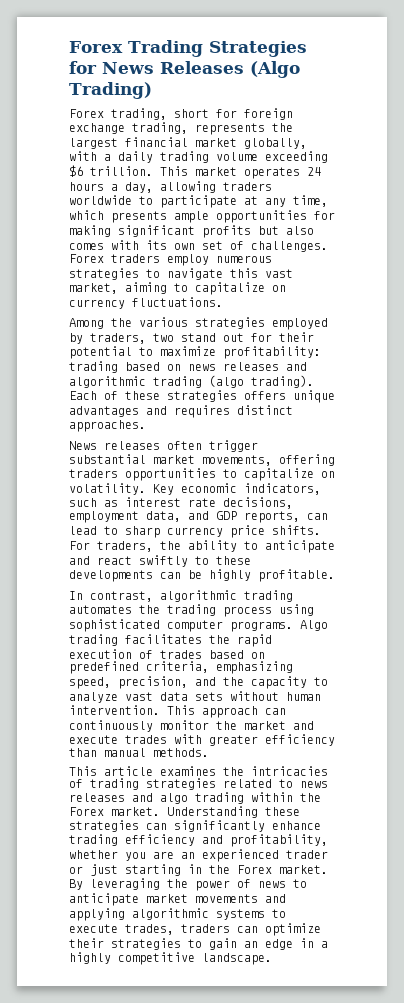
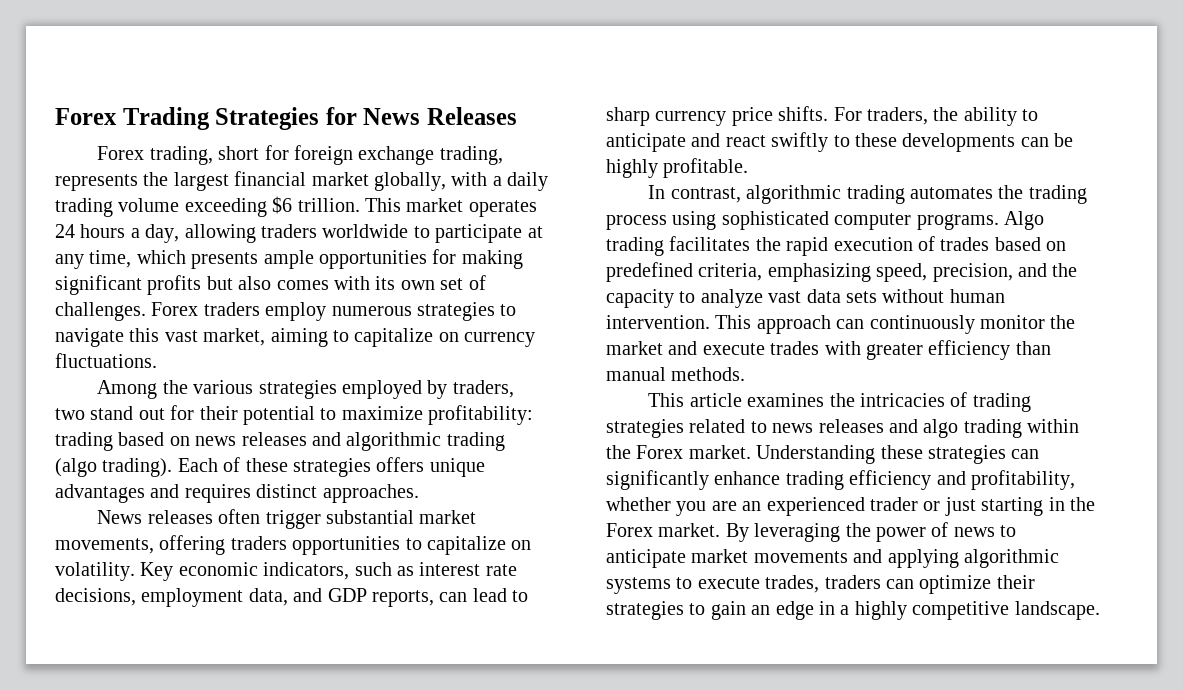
[250,61,300,78] [69,82,152,99] (Algo Trading) -> (518, 116) none

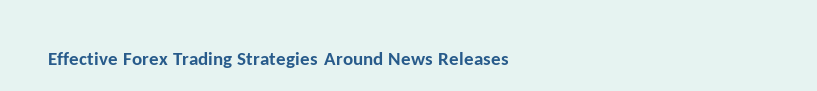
(55, 116) none -> [48,52,118,65] Effective
[325,107,357,125] for -> [323,52,383,65] Around
[97,145,503,165] [55,171,549,191] [55,196,537,217] [55,224,543,243] [55,249,523,269] [55,275,486,295] [55,302,517,321] [55,328,536,347] [55,353,157,368] [97,380,514,399] [55,405,534,425] [55,432,505,451] [55,457,485,477] [55,484,419,503] [97,509,477,529] [55,535,532,555] [55,562,517,581] [55,588,529,607] [606,106,1039,126] [606,132,1074,152] [606,158,749,178] [648,185,1087,204] [606,211,1044,230] [606,236,1067,256] [606,262,1078,282] [606,289,1005,308] [606,315,1076,334] [606,340,1051,360] [606,367,746,381] [648,392,1031,412] [606,419,1080,438] [606,445,1040,464] [606,470,1075,490] [606,497,1095,516] [606,522,1017,542] [606,549,1059,568] [606,575,1035,594] [606,601,1100,620] // Forex trading, short for foreign exchange trading, represents the largest financial market globally, with a daily trading volume exceeding $6 trillion. This market operates 24 hours a day, allowing traders worldwide to participate at any time, which presents ample opportunities for making significant profits but also comes with its own set of challenges. Forex traders employ numerous strategies to navigate this vast market, aiming to capitalize on currency fluctuations. // Among the various strategies employed by traders, two stand out for their potential to maximize profitability: trading based on news releases and algorithmic trading (algo trading). Each of these strategies offers unique advantages and requires distinct approaches. // News releases often trigger substantial market movements, offering traders opportunities to capitalize on volatility. Key economic indicators, such as interest rate decisions, employment data, and GDP reports, can lead to sharp currency price shifts. For traders, the ability to anticipate and react swiftly to these developments can be highly profitable. // In contrast, algorithmic trading automates the trading process using sophisticated computer programs. Algo trading facilitates the rapid execution of trades based on predefined criteria, emphasizing speed, precision, and the capacity to analyze vast data sets without human intervention. This approach can continuously monitor the market and execute trades with greater efficiency than manual methods. // This article examines the intricacies of trading strategies related to news releases and algo trading within the Forex market. Understanding these strategies can significantly enhance trading efficiency and profitability, whether you are an experienced trader or just starting in the Forex market. By leveraging the power of news to anticipate market movements and applying algorithmic systems to execute trades, traders can optimize their strategies to gain an edge in a highly competitive landscape. -> (509, 58) none

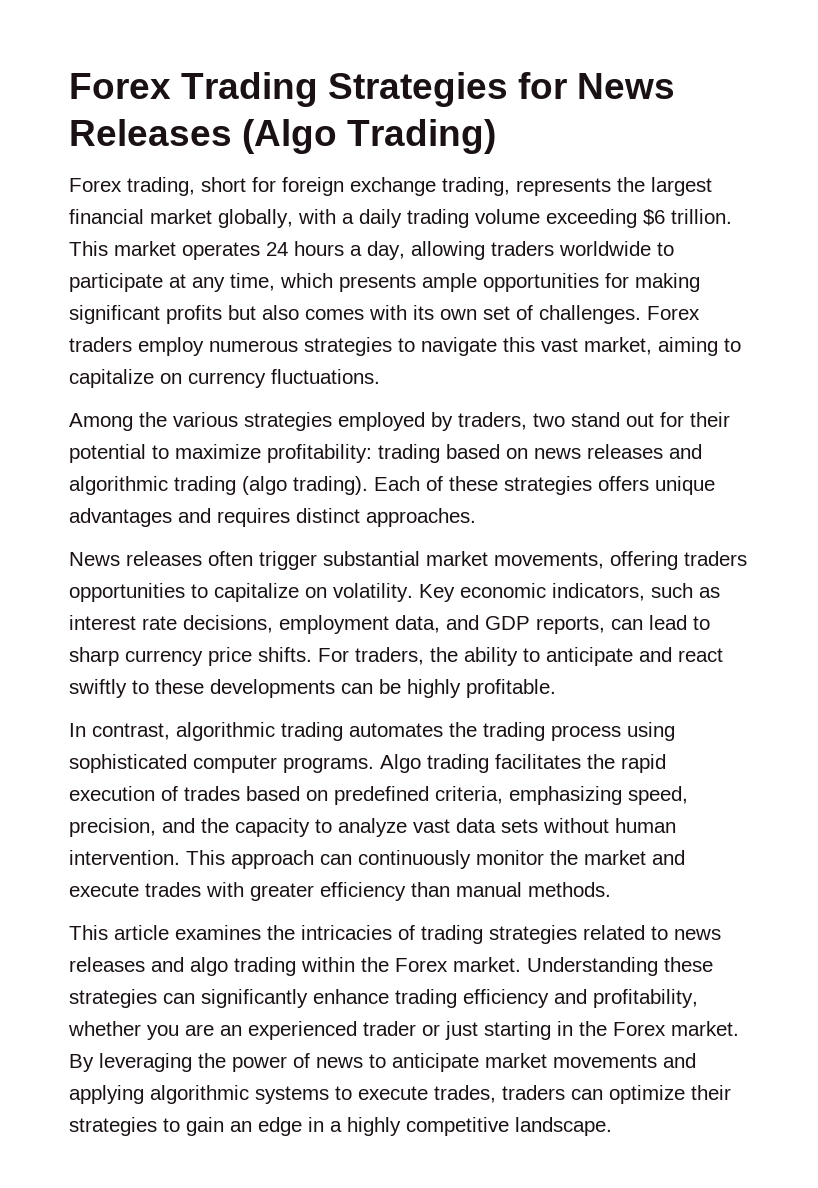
[48,52,118,65] Effective -> (69, 86) none
[323,52,383,65] Around -> [518,72,567,99] for
(509, 58) none -> [242,119,496,154] [69,177,712,196] [69,209,732,228] [69,241,674,260] [69,273,700,292] [69,305,700,324] [69,337,741,356] [69,369,380,388] [69,412,730,431] [69,444,702,463] [69,476,715,495] [69,508,476,527] [69,551,747,570] [69,583,720,602] [69,615,710,634] [69,647,723,666] [69,679,556,698] [69,722,675,741] [69,754,666,773] [69,786,688,805] [69,818,676,837] [69,850,685,869] [69,882,611,901] [69,925,721,944] [69,957,713,976] [69,989,698,1008] [68,1021,739,1040] [69,1053,696,1072] [69,1085,731,1104] [69,1117,612,1136] (Algo Trading) // Forex trading, short for foreign exchange trading, represents the largest financial market globally, with a daily trading volume exceeding $6 trillion. This market operates 24 hours a day, allowing traders worldwide to participate at any time, which presents ample opportunities for making significant profits but also comes with its own set of challenges. Forex traders employ numerous strategies to navigate this vast market, aiming to capitalize on currency fluctuations. // Among the various strategies employed by traders, two stand out for their potential to maximize profitability: trading based on news releases and algorithmic trading (algo trading). Each of these strategies offers unique advantages and requires distinct approaches. // News releases often trigger substantial market movements, offering traders opportunities to capitalize on volatility. Key economic indicators, such as interest rate decisions, employment data, and GDP reports, can lead to sharp currency price shifts. For traders, the ability to anticipate and react swiftly to these developments can be highly profitable. // In contrast, algorithmic trading automates the trading process using sophisticated computer programs. Algo trading facilitates the rapid execution of trades based on predefined criteria, emphasizing speed, precision, and the capacity to analyze vast data sets without human intervention. This approach can continuously monitor the market and execute trades with greater efficiency than manual methods. // This article examines the intricacies of trading strategies related to news releases and algo trading within the Forex market. Understanding these strategies can significantly enhance trading efficiency and profitability, whether you are an experienced trader or just starting in the Forex market. By leveraging the power of news to anticipate market movements and applying algorithmic systems to execute trades, traders can optimize their strategies to gain an edge in a highly competitive landscape.

